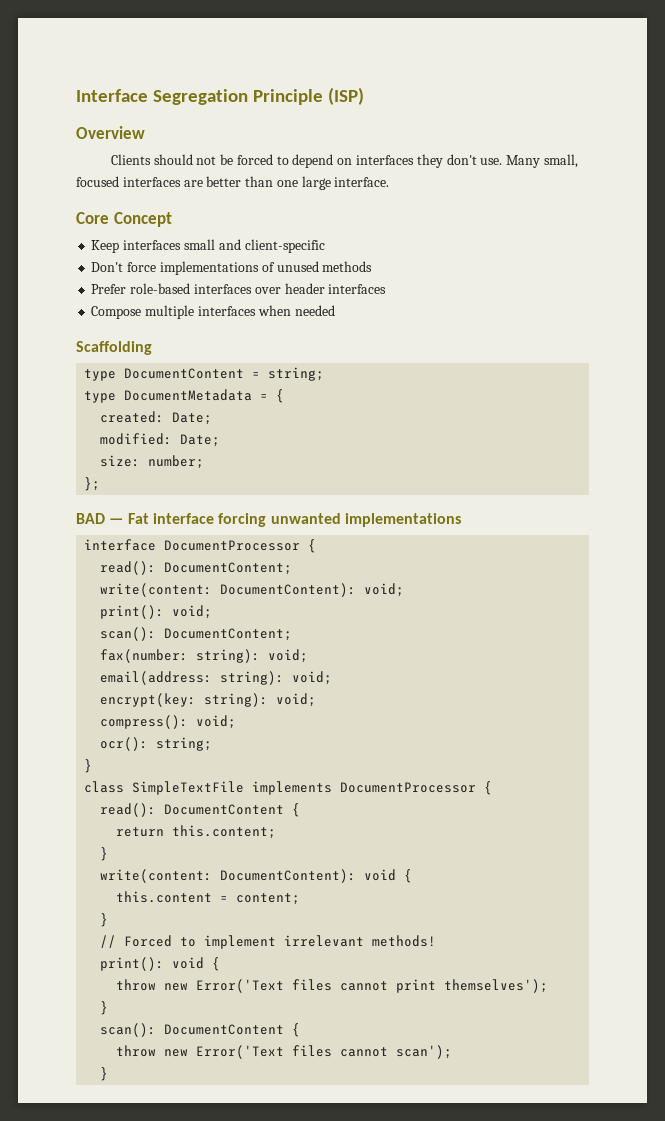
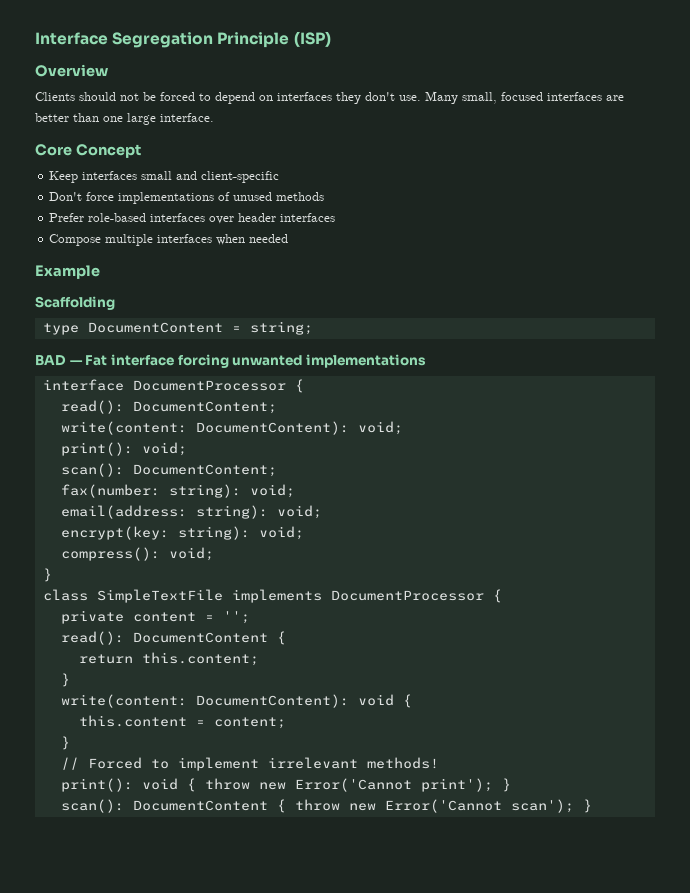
(335, 310) none -> [35,265,100,279] // Example
[84,389,285,403] [100,411,213,425] [100,433,221,447] [100,455,205,469] [84,477,101,491] // type DocumentMetadata = { // created: Date; // modified: Date; // size: number; // }; -> (313, 328) none
[100,737,213,751] // ocr(): string; -> (214, 554) none
(493, 788) none -> [60,610,250,624] // private content = '';
[116,979,549,993] // throw new Error('Text files cannot print themselves'); // -> [204,778,493,792] throw new Error('Cannot print');
[116,1045,389,1059] // throw new Error('Text files cannot -> [294,799,502,813] throw new Error('Cannot
(453, 1052) // -> (574, 806) none

